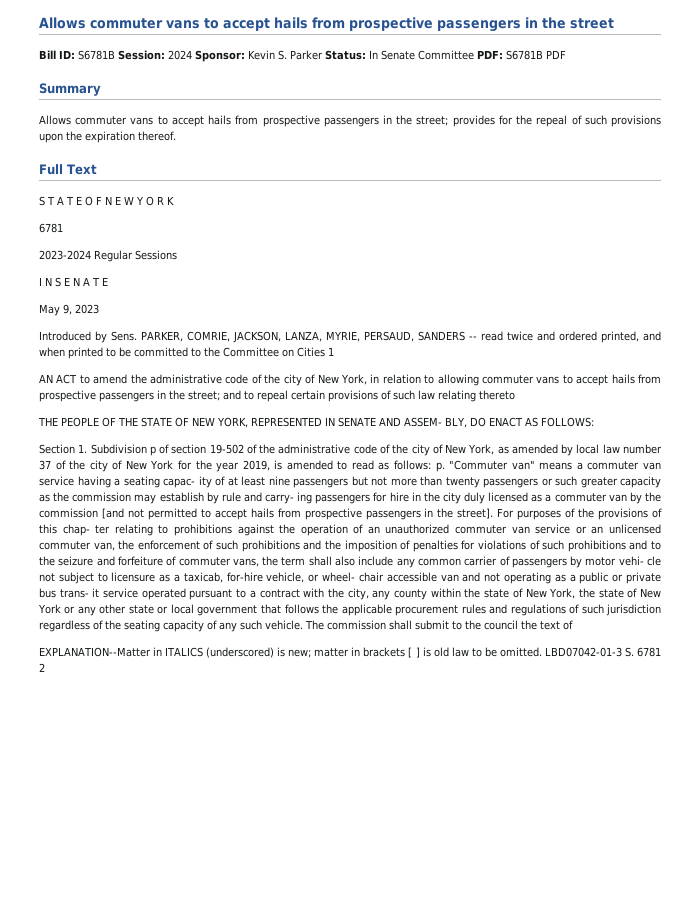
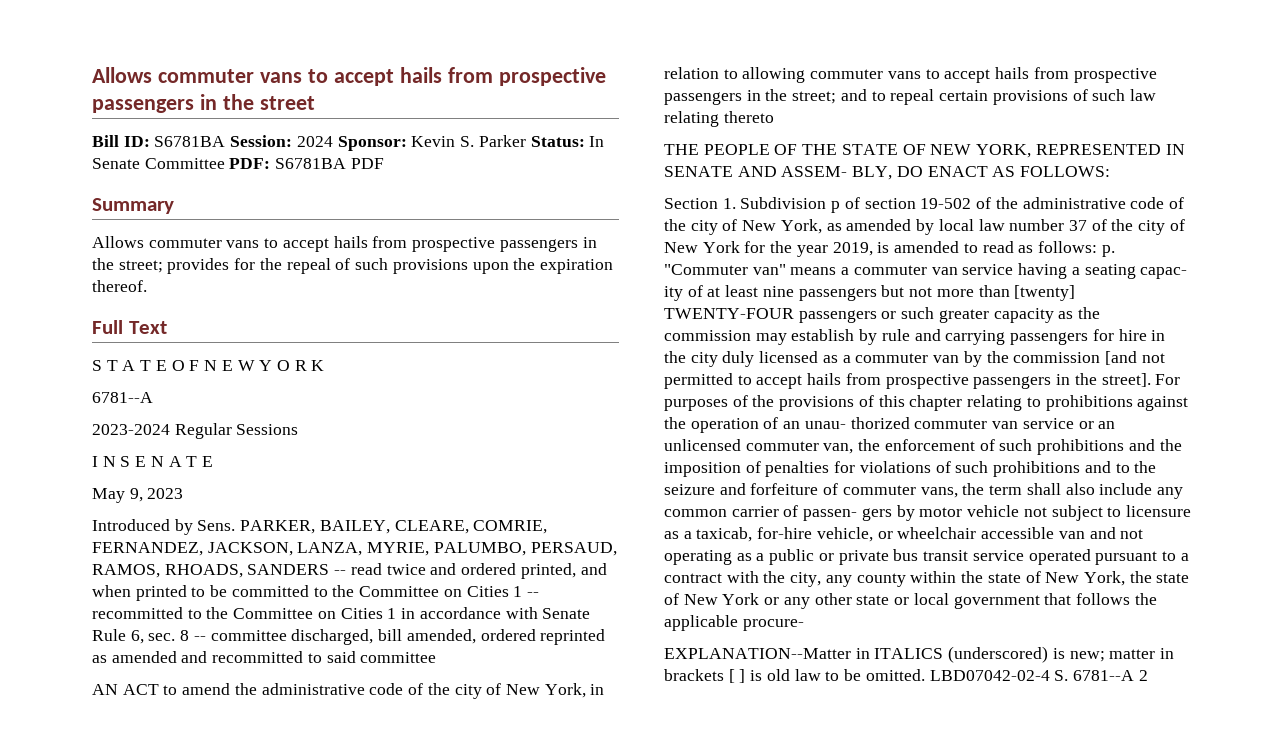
[78,50,115,60] S6781B -> [154,136,226,147] S6781BA
[506,50,543,60] S6781B -> [275,158,347,169] S6781BA
[39,223,63,233] 6781 -> [92,392,153,403] 6781--A
[187,331,414,343] COMRIE, JACKSON, LANZA, MYRIE, PERSAUD, -> [319,520,548,534] [92,542,617,556] [92,564,243,578] BAILEY, CLEARE, COMRIE, FERNANDEZ, JACKSON, LANZA, MYRIE, PALUMBO, PERSAUD, RAMOS, RHOADS,
(334, 351) none -> [526,592,539,597] [92,607,591,619] [92,629,606,645] [92,651,437,663] -- recommitted to the Committee on Cities 1 in accordance with Senate Rule 6, sec. 8 -- committee discharged, bill amended, ordered reprinted as amended and recommitted to said committee
[445,477,480,488] twenty -> [1014,285,1076,301] [664,308,794,319] [twenty] TWENTY-FOUR
[265,492,313,504] carry- ing -> [945,330,1006,345] carrying
[62,524,111,536] chap- ter -> [909,395,963,411] chapter
[385,524,450,534] unauthorized -> [804,417,910,429] unau- thorized
[511,556,661,568] passengers by motor vehi- cle -> [803,505,1020,521] passen- gers by motor vehicle
[322,572,384,582] wheel- chair -> [897,527,977,539] wheelchair
[59,588,100,598] trans- it -> [923,550,969,561] transit
[394,604,661,616] [39,620,573,632] procurement rules and regulations of such jurisdiction regardless of the seating capacity of any such vehicle. The commission shall submit to the council the text of -> [742,619,804,631] procure-
[544,647,661,657] LBD07042-01-3 S. 6781 -> [929,670,1134,681] LBD07042-02-4 S. 6781--A

